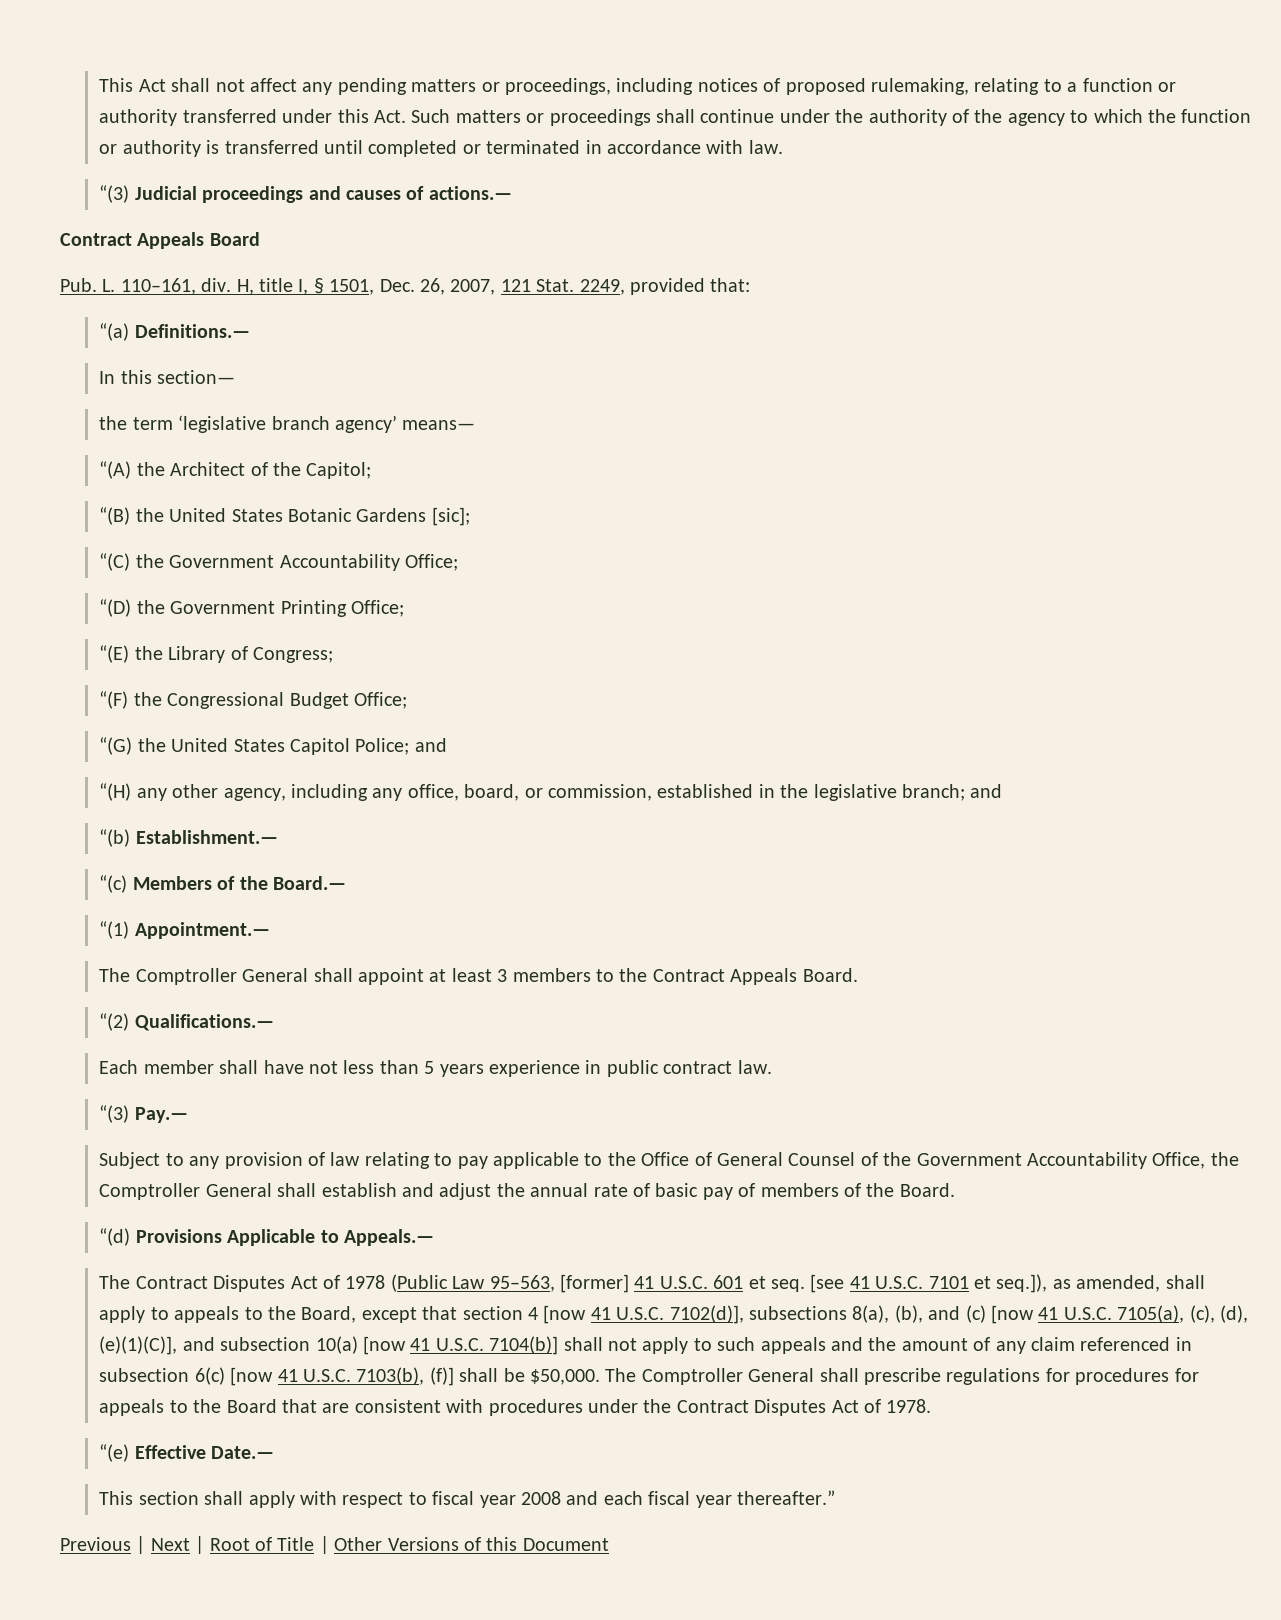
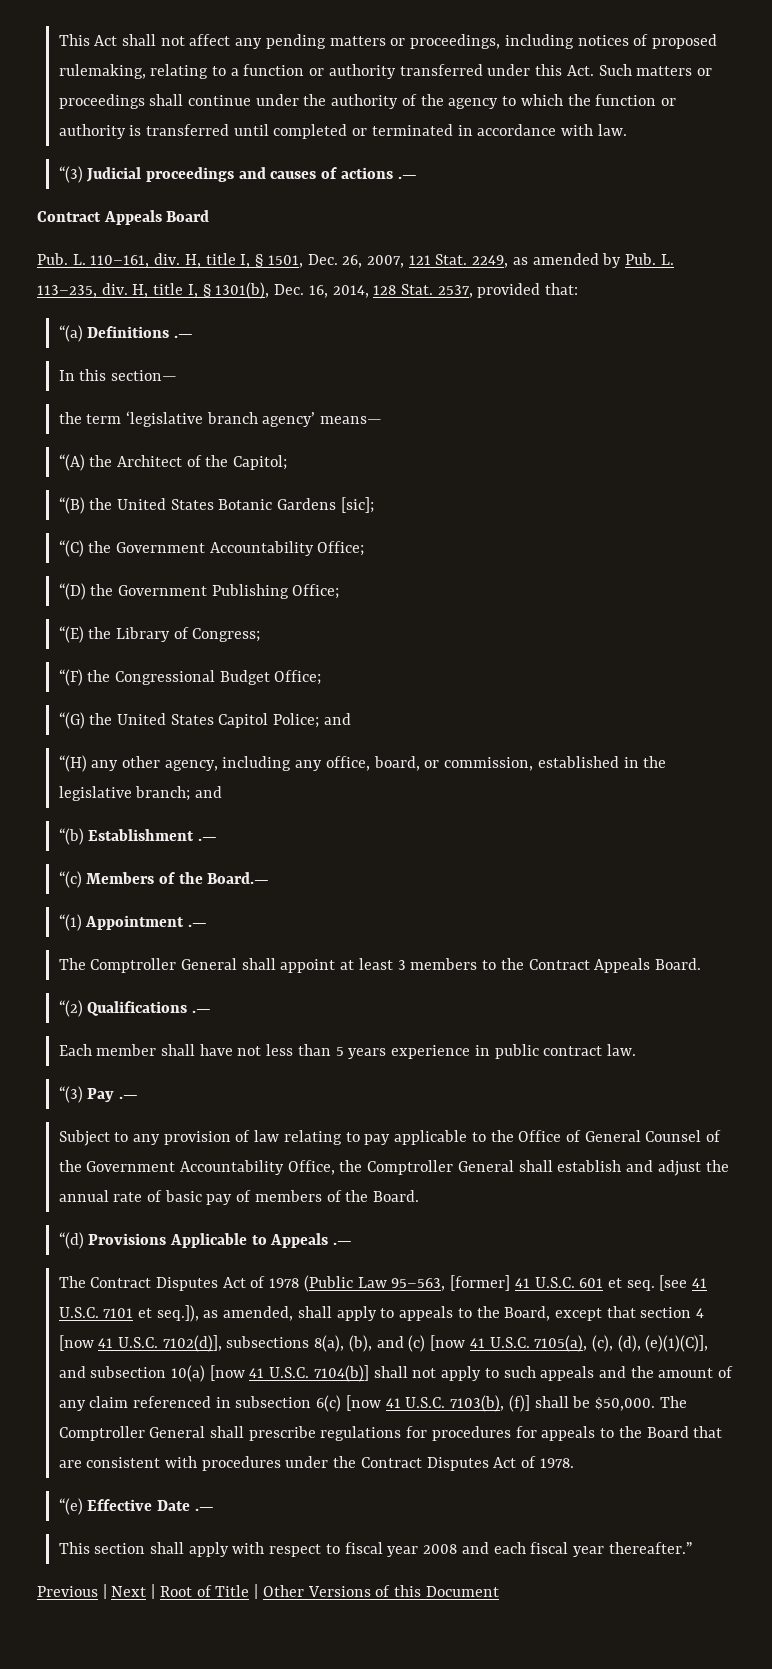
[428,186,512,200] actions.— -> [340,167,417,179] actions .—
(625, 287) none -> [512,253,674,268] [37,282,473,299] as amended by Pub. L. 113–235, div. H, title I, § 1301(b), Dec. 16, 2014, 128 Stat. 2537,
[134,324,250,338] Definitions.— -> [87,326,194,338] Definitions .—
[280,600,347,617] Printing -> [211,584,289,599] Publishing
[135,830,278,844] Establishment.— -> [88,829,218,841] Establishment .—
[134,922,270,939] Appointment.— -> [85,915,208,930] Appointment .—
[134,1014,274,1031] Qualifications.— -> [87,1001,212,1016] Qualifications .—
[134,1107,188,1123] Pay.— -> [87,1088,139,1102] Pay .—
[343,1229,434,1246] Appeals.— -> [270,1233,353,1248] Appeals .—
[211,1446,275,1459] Date.— -> [157,1500,214,1511] Date .—

